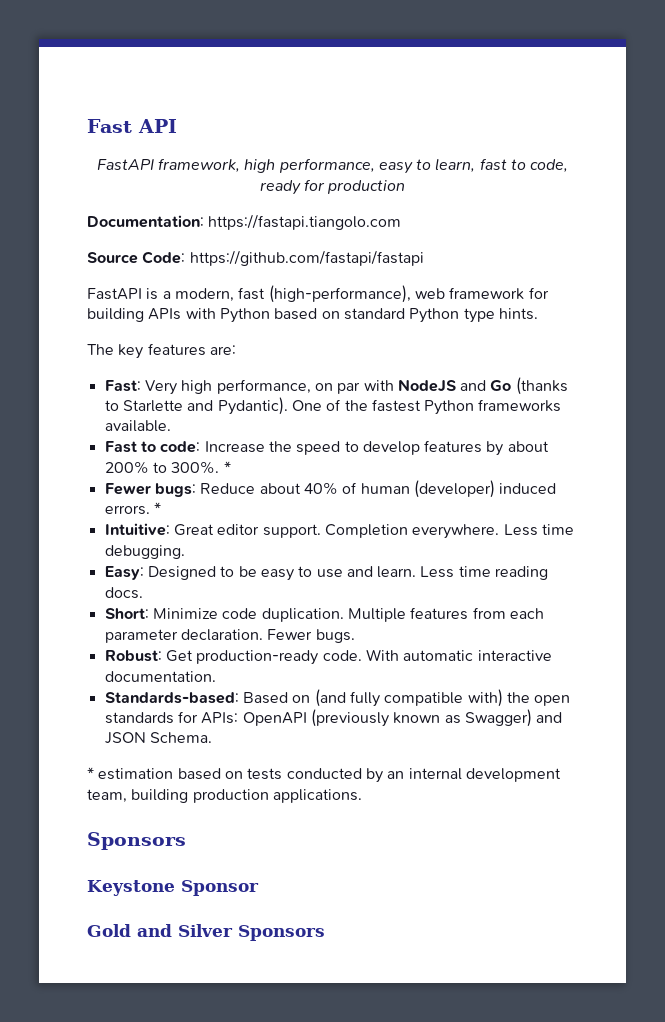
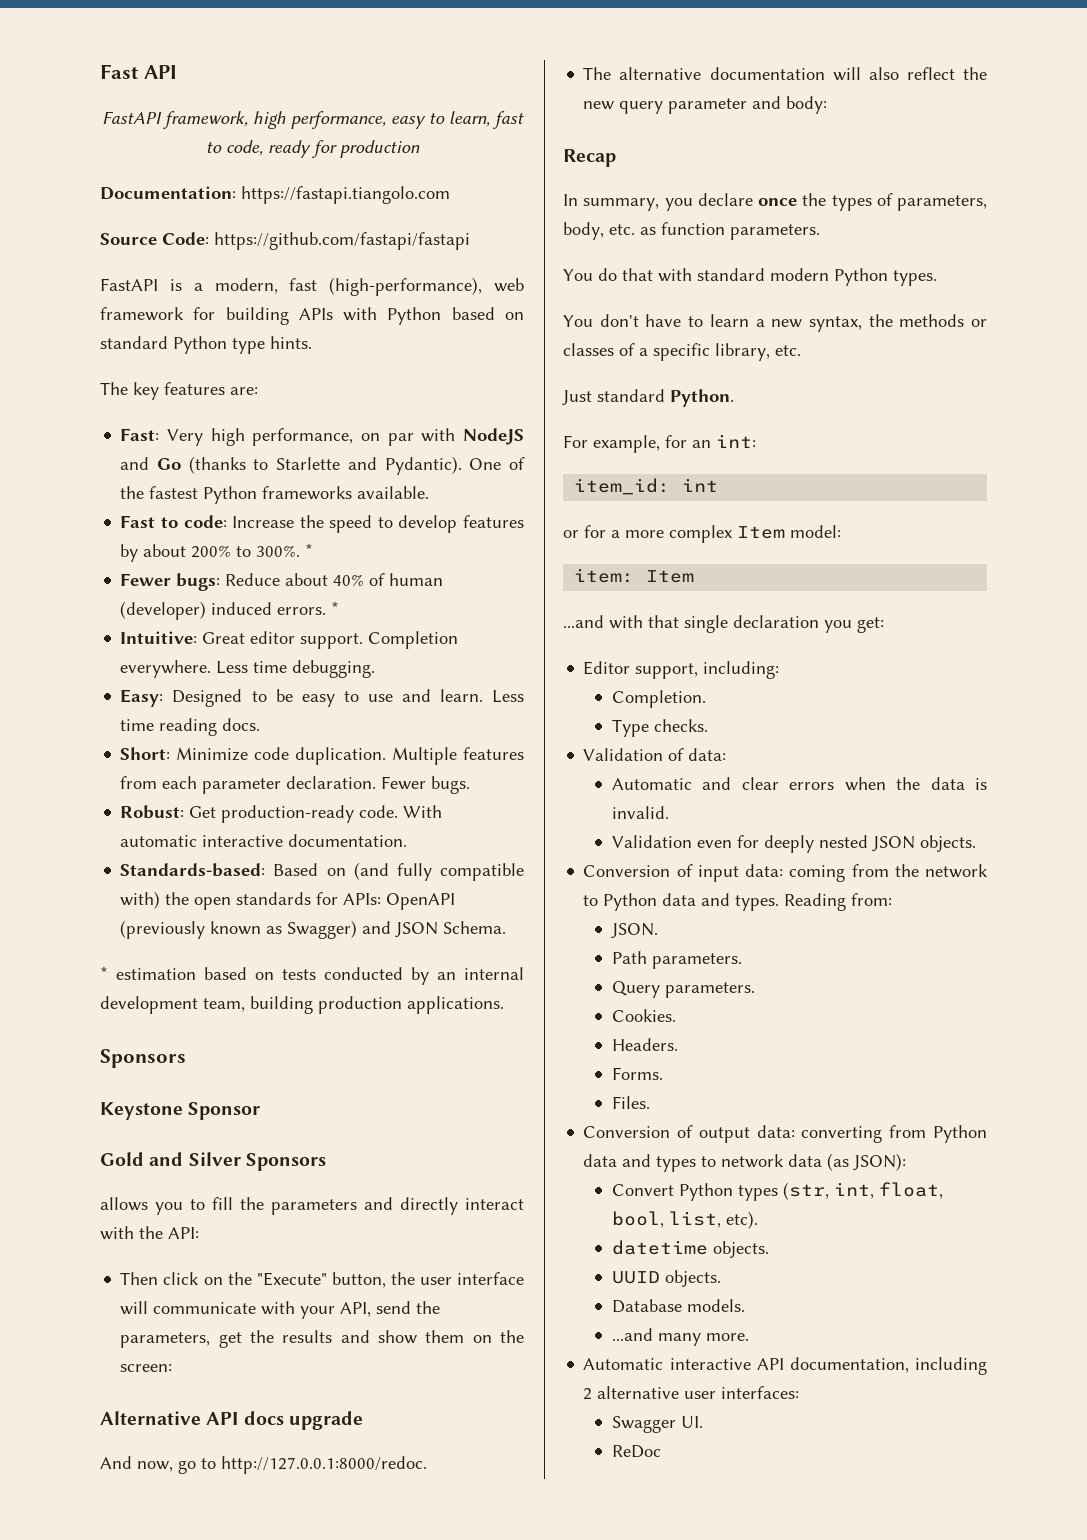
(325, 933) none -> [100,1197,524,1215] [100,1226,199,1240] [120,1272,524,1288] [120,1301,441,1319] [120,1330,524,1348] [120,1364,173,1372] [100,1411,363,1430] [100,1456,427,1474] [583,67,987,81] [583,96,828,114] [563,149,616,167] [563,193,987,211] [563,222,820,240] [563,268,937,286] [563,314,987,332] [563,343,801,361] [562,389,734,407] [563,434,756,453] [574,478,719,495] [563,525,841,543] [574,568,695,583] [563,615,884,633] [583,661,780,679] [611,690,706,708] [611,719,708,737] [583,748,727,761] [611,777,987,791] [611,806,669,819] [611,835,976,853] [583,864,988,882] [583,893,893,911] [610,923,658,939] [611,951,742,969] [611,981,755,998] [611,1009,676,1022] [611,1038,678,1051] [611,1067,663,1080] [611,1096,650,1109] [583,1125,987,1143] [583,1153,907,1172] [611,1182,943,1201] [611,1211,758,1229] [611,1240,769,1258] [611,1270,721,1287] [611,1299,745,1313] [611,1328,749,1346] [583,1357,987,1375] [583,1386,800,1400] [611,1416,703,1433] [611,1445,661,1458] // allows you to fill the parameters and directly interact with the API: // Then click on the "Execute" button, the user interface will communicate with your API, send the parameters, get the results and show them on the screen: // Alternative API docs upgrade // And now, go to http://127.0.0.1:8000/redoc. // The alternative documentation will also reflect the new query parameter and body: // Recap // In summary, you declare once the types of parameters, body, etc. as function parameters. // You do that with standard modern Python types. // You don't have to learn a new syntax, the methods or classes of a specific library, etc. // Just standard Python. // For example, for an int: // item_id: int // or for a more complex Item model: // item: Item // ...and with that single declaration you get: // Editor support, including: // Completion. // Type checks. // Validation of data: // Automatic and clear errors when the data is invalid. // Validation even for deeply nested JSON objects. // Conversion of input data: coming from the network to Python data and types. Reading from: // JSON. // Path parameters. // Query parameters. // Cookies. // Headers. // Forms. // Files. // Conversion of output data: converting from Python data and types to network data (as JSON): // Convert Python types (str, int, float, bool, list, etc). // datetime objects. // UUID objects. // Database models. // ...and many more. // Automatic interactive API documentation, including 2 alternative user interfaces: // Swagger UI. // ReDoc

